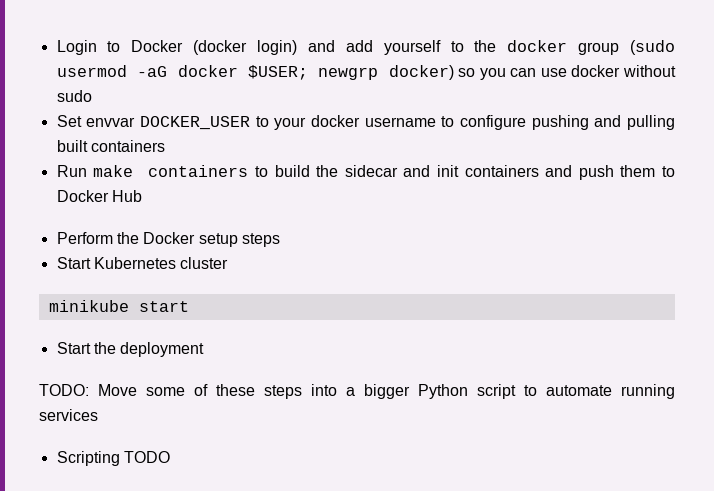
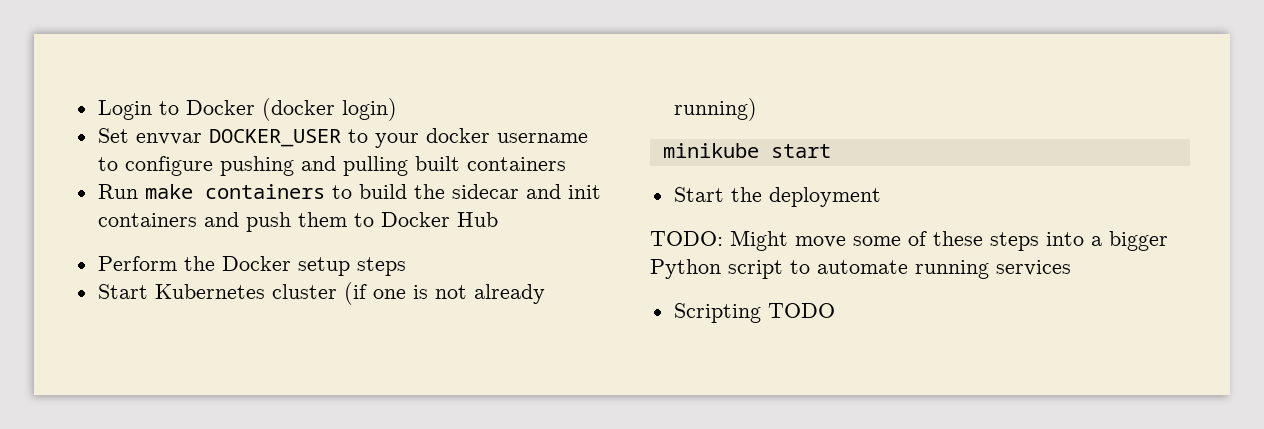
[307,40,675,55] [56,65,676,80] [56,90,92,102] and add yourself to the docker group (sudo usermod -aG docker $USER; newgrp docker) so you can use docker without sudo -> (397, 109) none
(229, 263) none -> [343,282,545,305] [673,98,757,121] (if one is not already running)
[98,384,137,396] Move -> [730,230,846,251] Might move

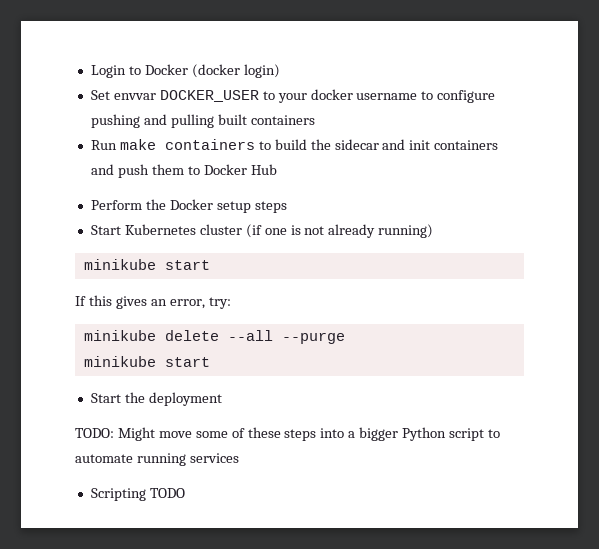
(831, 151) none -> [75,295,231,309] [83,330,345,344] [83,356,210,367] // If this gives an error, try: // minikube delete --all --purge // minikube start

